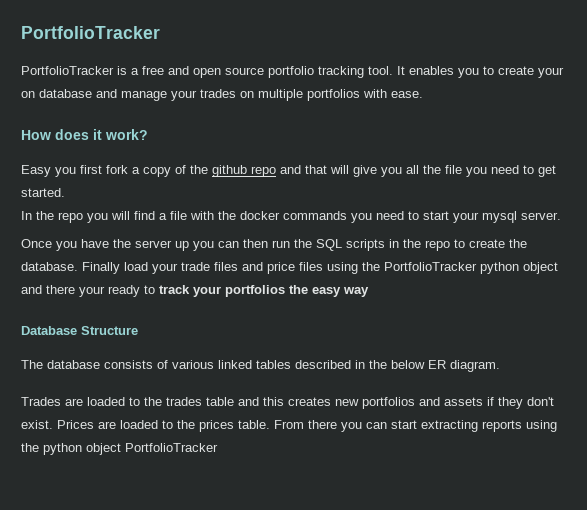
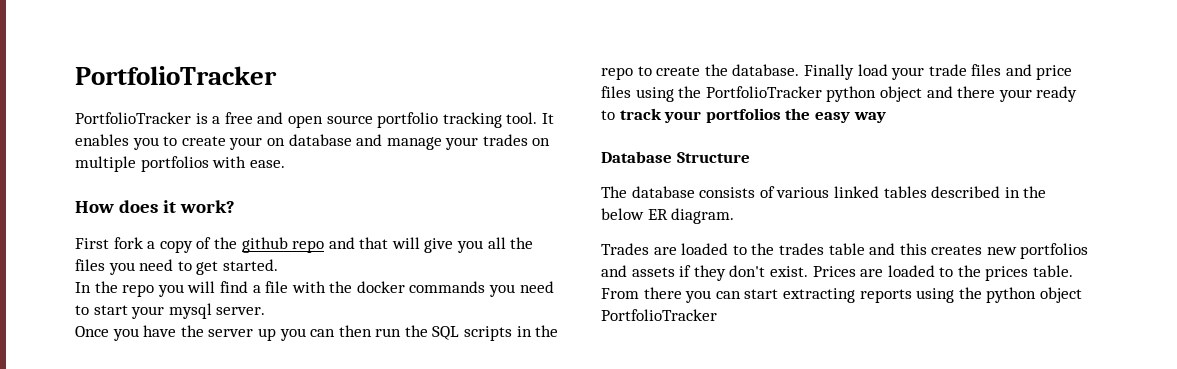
[21,165,102,177] Easy you first -> [75,238,109,249] First
[445,165,462,174] file -> [75,259,105,271] files

